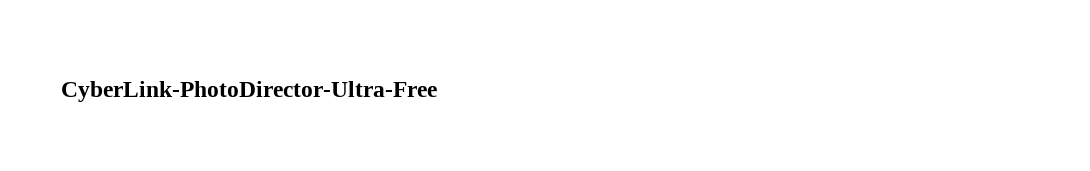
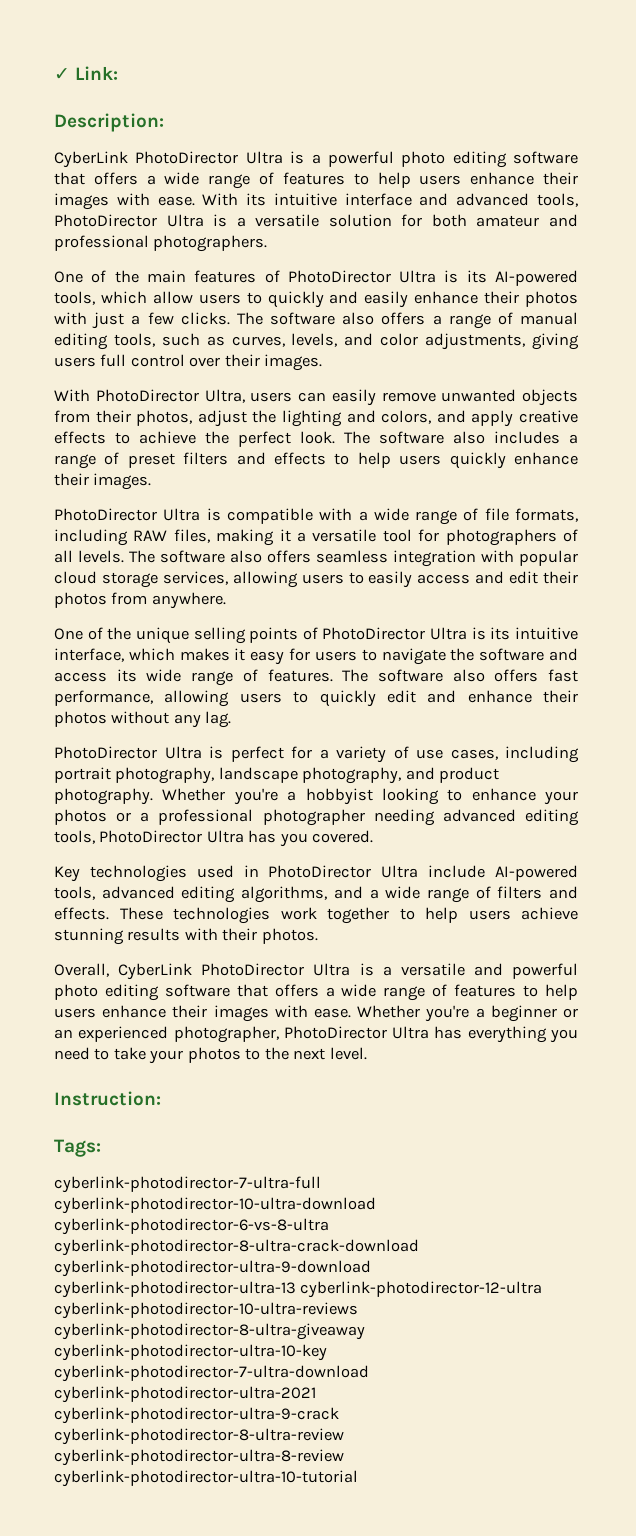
[61,81,437,102] CyberLink-PhotoDirector-Ultra-Free -> [54,66,119,80] [54,113,164,132] [54,151,578,168] [54,172,578,189] [54,193,578,210] [54,214,578,227] [54,235,268,252] [54,270,579,286] [54,291,578,308] [54,312,579,329] [54,333,580,350] [54,354,323,371] [54,389,578,406] [54,410,579,427] [54,431,578,447] [54,452,578,469] [54,473,152,490] [54,508,579,525] [54,529,578,546] [54,550,578,567] [54,571,578,588] [54,592,226,609] [54,627,578,644] [54,648,578,665] [54,669,578,686] [54,690,578,707] [54,711,232,728] [54,746,579,763] [54,767,500,784] [54,788,578,805] [54,809,579,826] [54,830,374,847] [54,865,578,882] [54,886,578,903] [54,907,578,924] [54,928,318,945] [54,963,578,980] [54,984,579,1001] [54,1005,578,1022] [54,1026,578,1043] [54,1047,367,1064] [54,1091,161,1106] [54,1139,101,1157] [54,1176,321,1193] [54,1197,376,1214] [54,1218,329,1235] [54,1239,419,1256] [54,1260,371,1277] [54,1281,543,1298] [54,1302,358,1319] [54,1323,365,1340] [54,1344,327,1361] [54,1365,369,1382] [54,1386,316,1403] [54,1407,339,1424] [54,1428,344,1445] [54,1449,344,1466] [54,1470,358,1487] ✓ Link: // Description: // CyberLink PhotoDirector Ultra is a powerful photo editing software that offers a wide range of features to help users enhance their images with ease. With its intuitive interface and advanced tools, PhotoDirector Ultra is a versatile solution for both amateur and professional photographers. // One of the main features of PhotoDirector Ultra is its AI-powered tools, which allow users to quickly and easily enhance their photos with just a few clicks. The software also offers a range of manual editing tools, such as curves, levels, and color adjustments, giving users full control over their images. // With PhotoDirector Ultra, users can easily remove unwanted objects from their photos, adjust the lighting and colors, and apply creative effects to achieve the perfect look. The software also includes a range of preset filters and effects to help users quickly enhance their images. // PhotoDirector Ultra is compatible with a wide range of file formats, including RAW files, making it a versatile tool for photographers of all levels. The software also offers seamless integration with popular cloud storage services, allowing users to easily access and edit their photos from anywhere. // One of the unique selling points of PhotoDirector Ultra is its intuitive interface, which makes it easy for users to navigate the software and access its wide range of features. The software also offers fast performance, allowing users to quickly edit and enhance their photos without any lag. // PhotoDirector Ultra is perfect for a variety of use cases, including portrait photography, landscape photography, and product photography. Whether you're a hobbyist looking to enhance your photos or a professional photographer needing advanced editing tools, PhotoDirector Ultra has you covered. // Key technologies used in PhotoDirector Ultra include AI-powered tools, advanced editing algorithms, and a wide range of filters and effects. These technologies work together to help users achieve stunning results with their photos. // Overall, CyberLink PhotoDirector Ultra is a versatile and powerful photo editing software that offers a wide range of features to help users enhance their images with ease. Whether you're a beginner or an experienced photographer, PhotoDirector Ultra has everything you need to take your photos to the next level. // Instruction: // Tags: // cyberlink-photodirector-7-ultra-full cyberlink-photodirector-10-ultra-download cyberlink-photodirector-6-vs-8-ultra cyberlink-photodirector-8-ultra-crack-download cyberlink-photodirector-ultra-9-download cyberlink-photodirector-ultra-13 cyberlink-photodirector-12-ultra cyberlink-photodirector-10-ultra-reviews cyberlink-photodirector-8-ultra-giveaway cyberlink-photodirector-ultra-10-key cyberlink-photodirector-7-ultra-download cyberlink-photodirector-ultra-2021 cyberlink-photodirector-ultra-9-crack cyberlink-photodirector-8-ultra-review cyberlink-photodirector-ultra-8-review cyberlink-photodirector-ultra-10-tutorial

